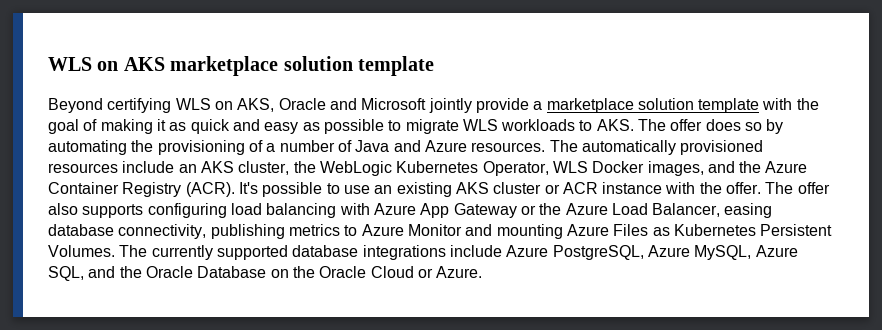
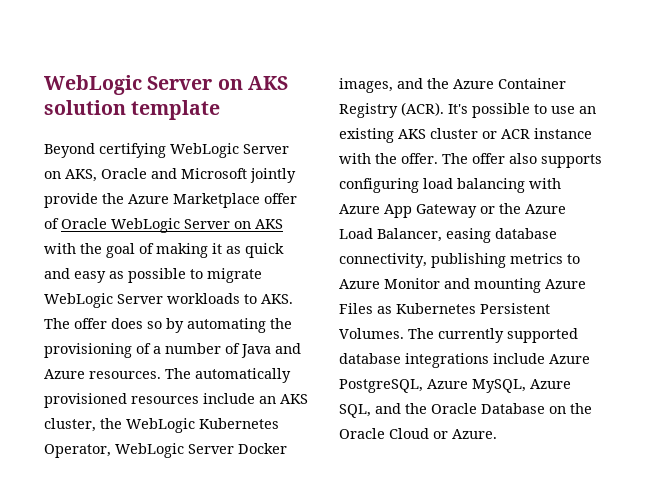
[48,56,279,76] WLS on AKS marketplace -> [44,75,288,95] WebLogic Server on AKS
[175,98,211,110] WLS -> [170,143,289,158] WebLogic Server
[533,98,760,113] a marketplace solution template -> [102,193,297,208] [44,218,283,233] the Azure Marketplace offer of Oracle WebLogic Server on AKS
[462,119,498,131] WLS -> [44,293,163,308] WebLogic Server
[552,161,588,173] WLS -> [115,443,234,458] WebLogic Server

